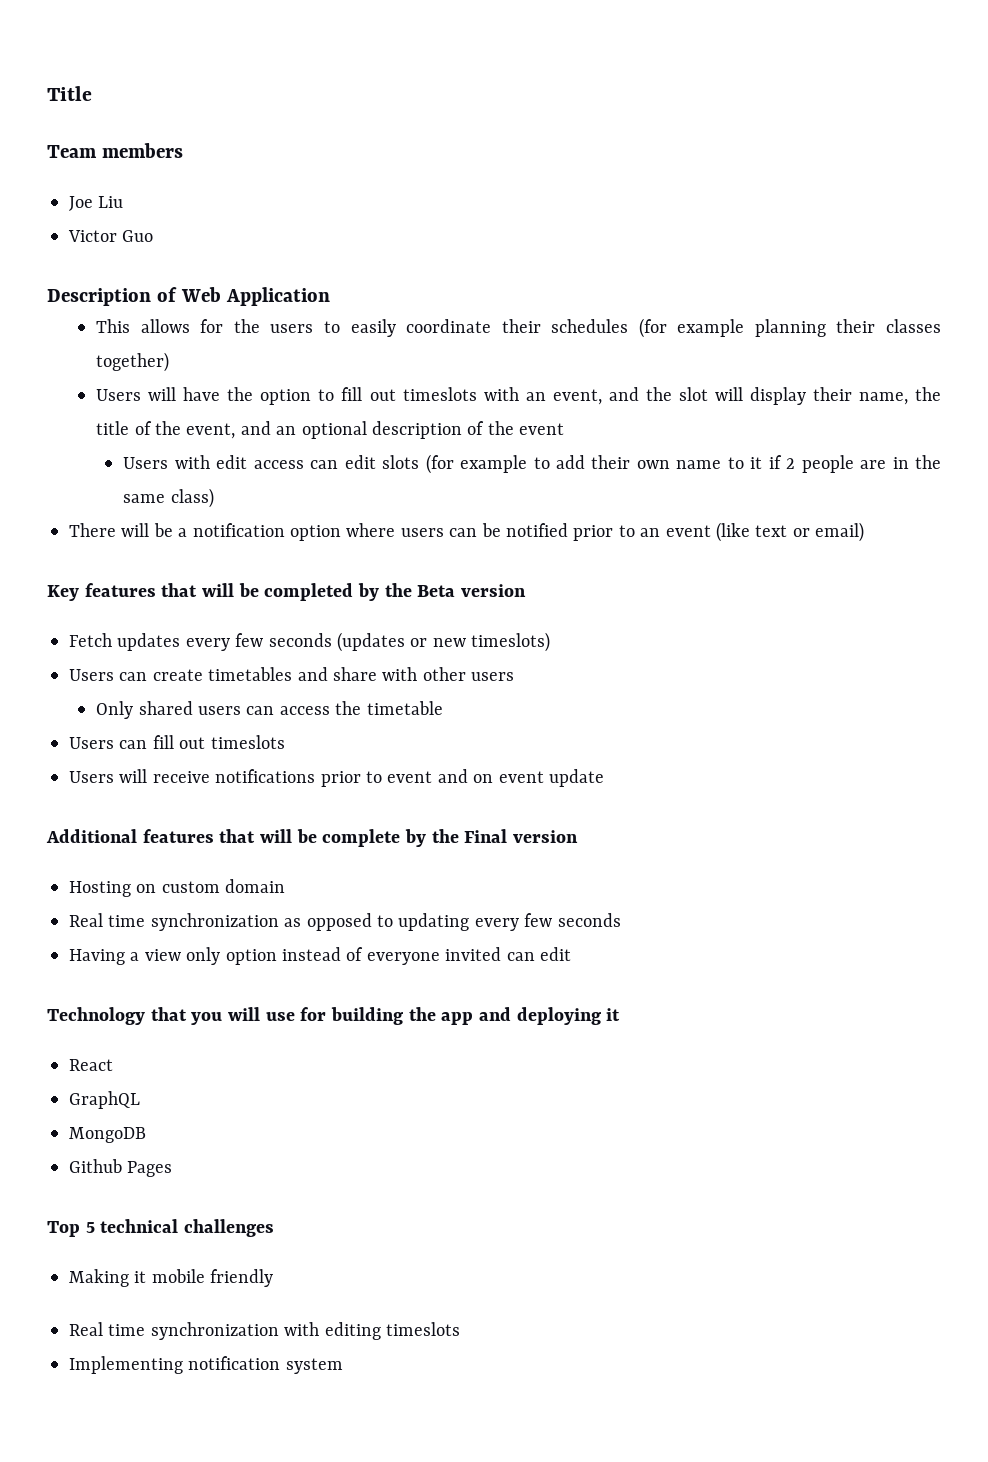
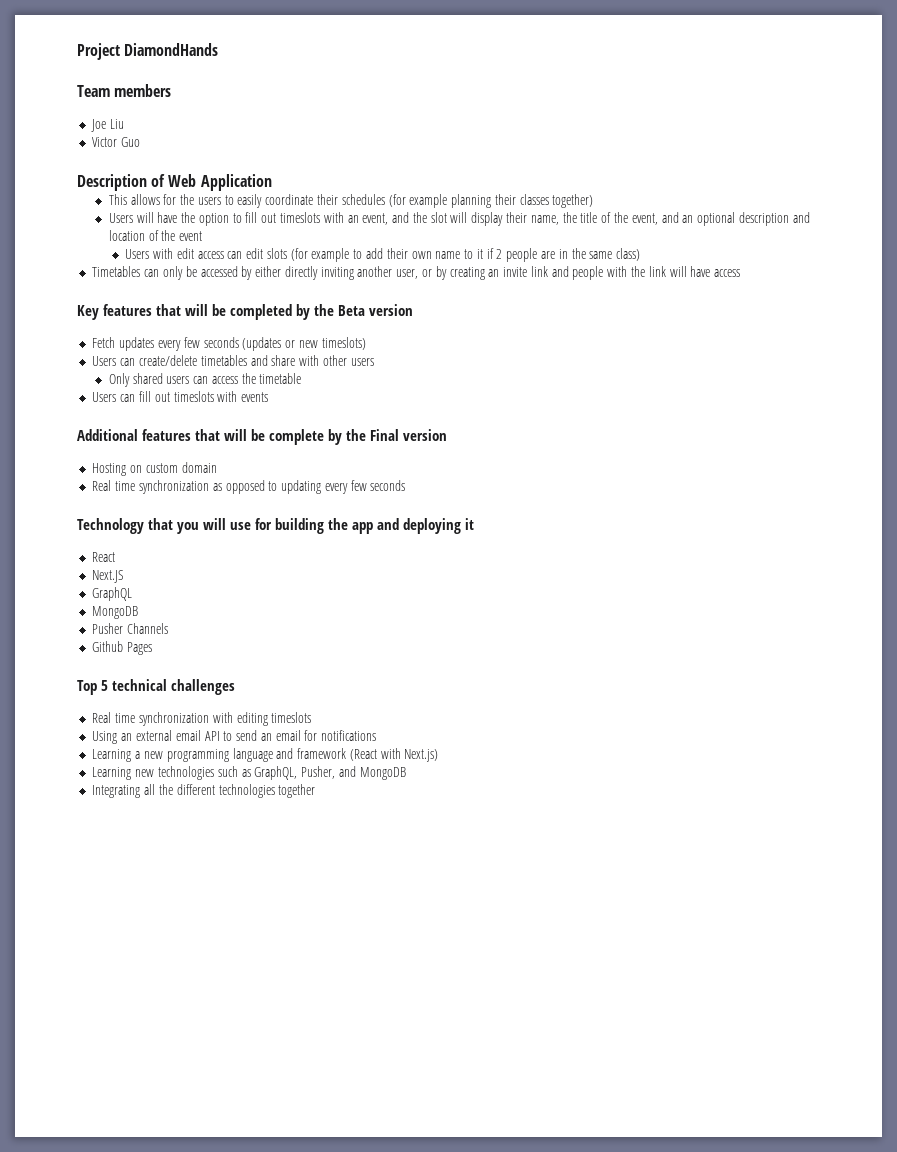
[47,86,92,101] Title -> [77,43,219,60] Project DiamondHands
(463, 430) none -> [792,212,810,223] [108,230,145,241] and location
[69,522,865,542] There will be a notification option where users can be notified prior to an event (like text or email) -> [92,266,741,280] Timetables can only be accessed by either directly inviting another user, or by creating an invite link and people with the link will have access
[152,669,203,681] create -> [138,355,197,366] create/delete
[69,769,604,787] // Users will receive notifications prior to event and on event update -> [217,391,269,402] with events
[69,947,571,965] // Having a view only option instead of everyone invited can edit -> (406, 485) none
(113, 1065) none -> [92,570,125,583] // Next.JS
(146, 1135) none -> [92,623,169,634] // Pusher Channels
[69,1269,274,1287] // Making it mobile friendly -> (235, 687) none
[69,1356,343,1374] Implementing notification system -> [92,730,377,744] [92,748,439,762] [92,766,406,780] [92,784,316,798] Using an external email API to send an email for notifications // Learning a new programming language and framework (React with Next.js) // Learning new technologies such as GraphQL, Pusher, and MongoDB // Integrating all the different technologies together

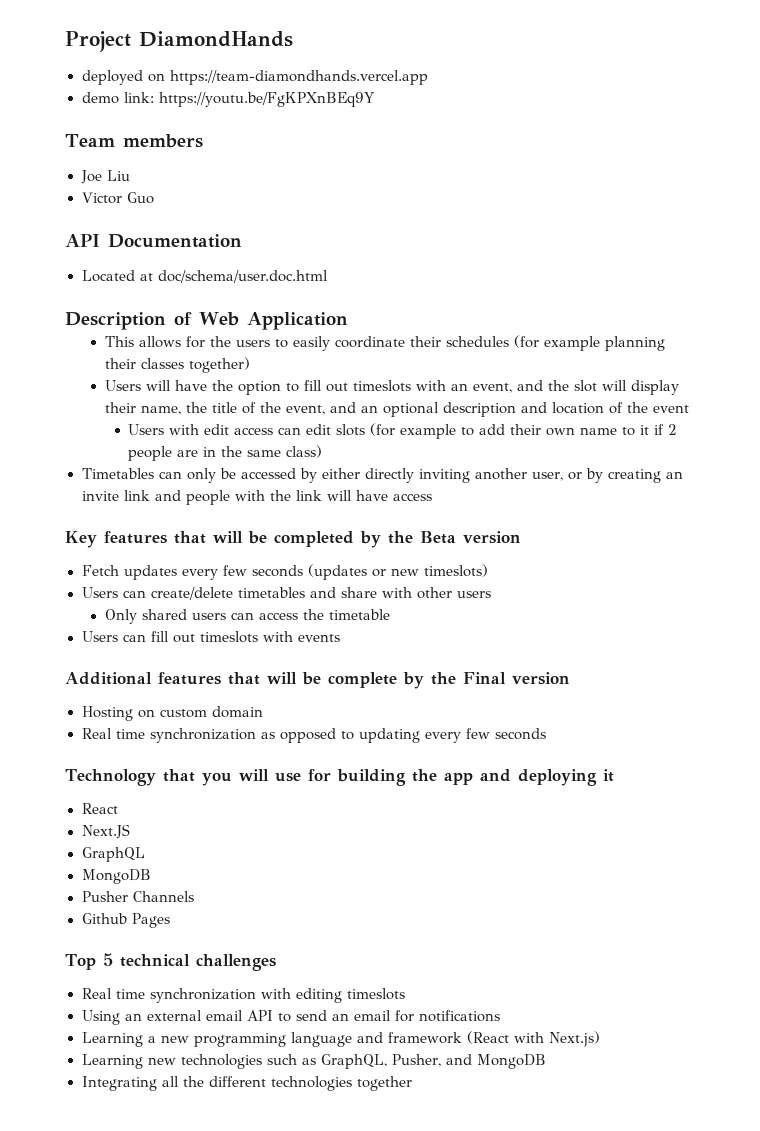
(219, 49) none -> [81,70,428,85] [81,92,374,107] // deployed on https://team-diamondhands.vercel.app // demo link: https://youtu.be/FgKPXnBEq9Y
(141, 142) none -> [65,234,242,248] [81,270,329,283] // API Documentation // Located at doc/schema/user.doc.html

